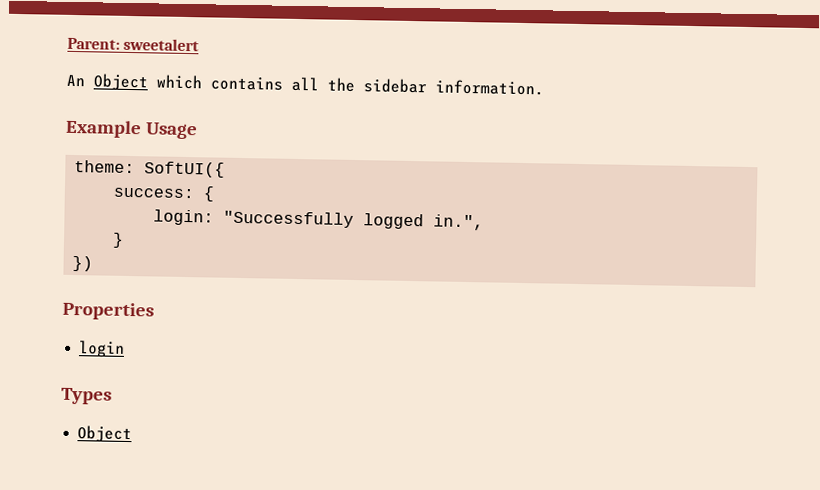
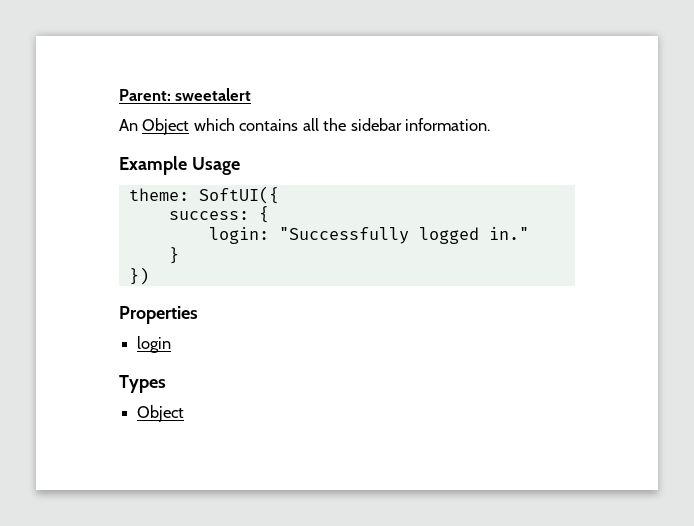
[433,214,485,231] in.", -> [488,227,529,240] in."

